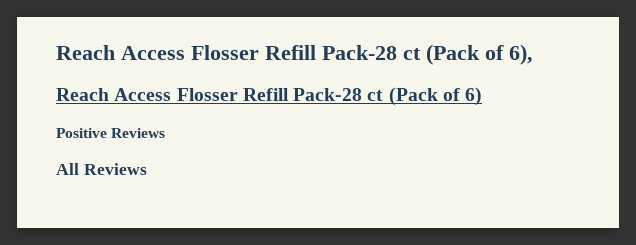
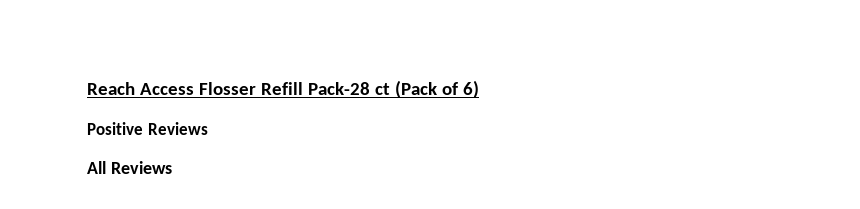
[56,44,533,65] [56,87,460,106] Reach Access Flosser Refill Pack-28 ct (Pack of 6), // Reach Access Flosser Refill Pack-28 ct (Pack of -> [87,80,458,98] Reach Access Flosser Refill Pack-28 ct (Pack of

